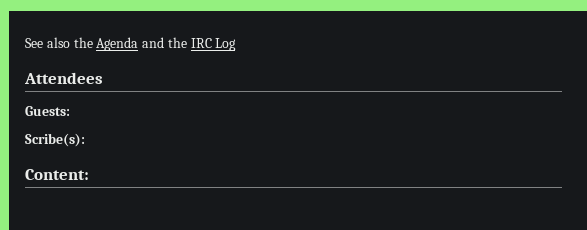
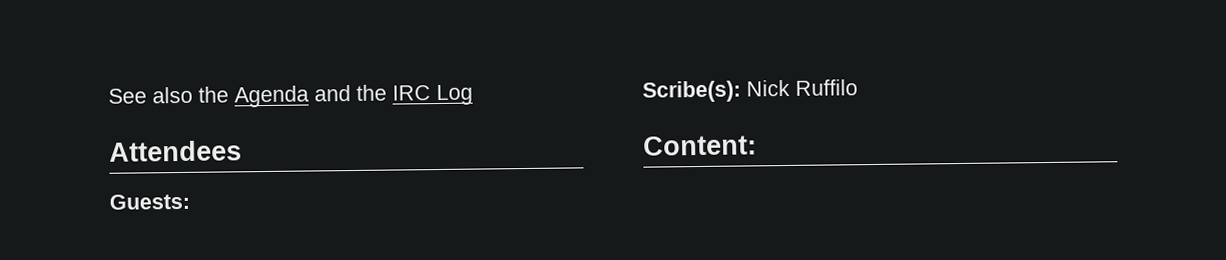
(85, 140) none -> [746,79,858,97] Nick Ruffilo

